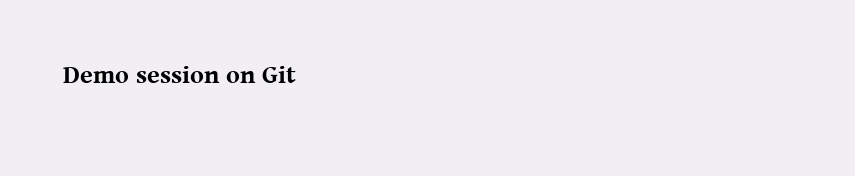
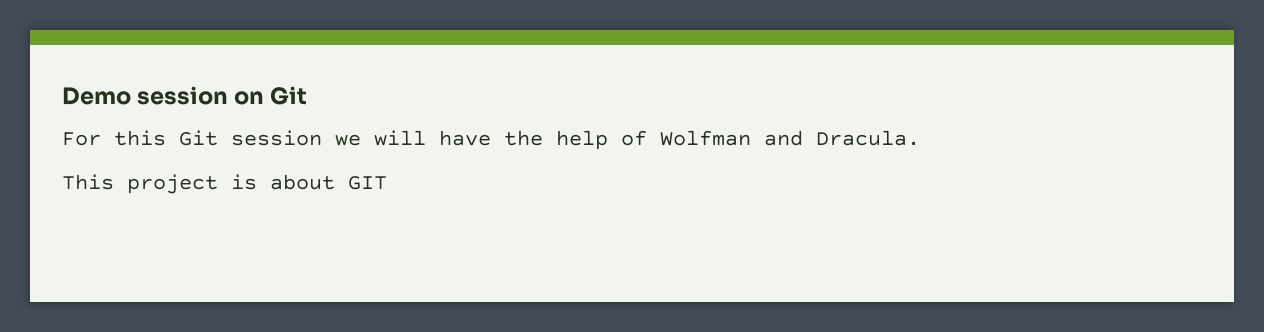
(297, 74) none -> [62,130,920,150] [62,174,387,194] // For this Git session we will have the help of Wolfman and Dracula. // This project is about GIT

